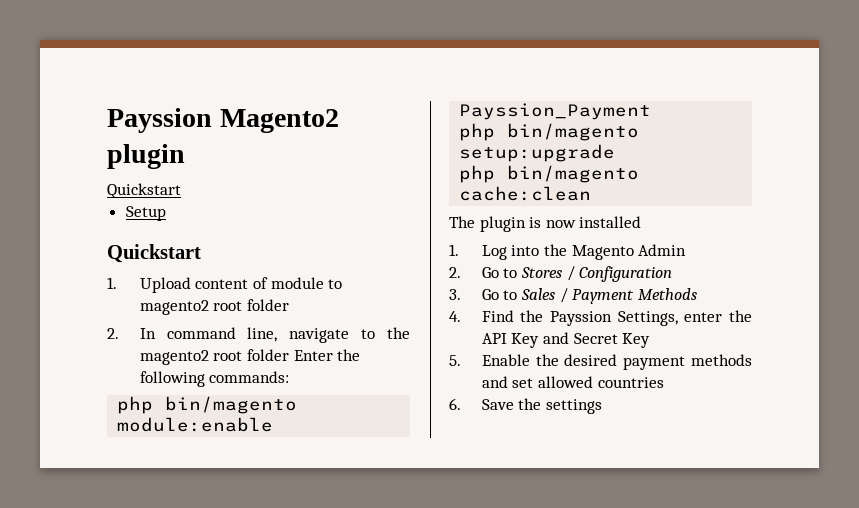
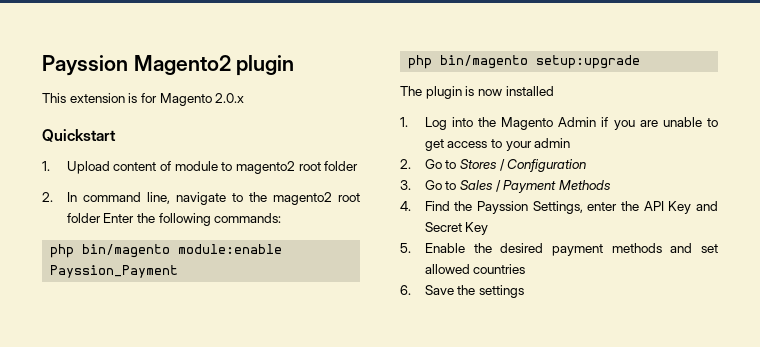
[107,183,181,198] [125,206,166,221] Quickstart // Setup -> [42,93,245,106] This extension is for Magento 2.0.x
[459,165,640,183] [459,186,592,201] // php bin/magento cache:clean -> (641, 62) none
(687, 250) none -> [601,117,718,130] [424,138,571,151] if you are unable to get access to your admin

